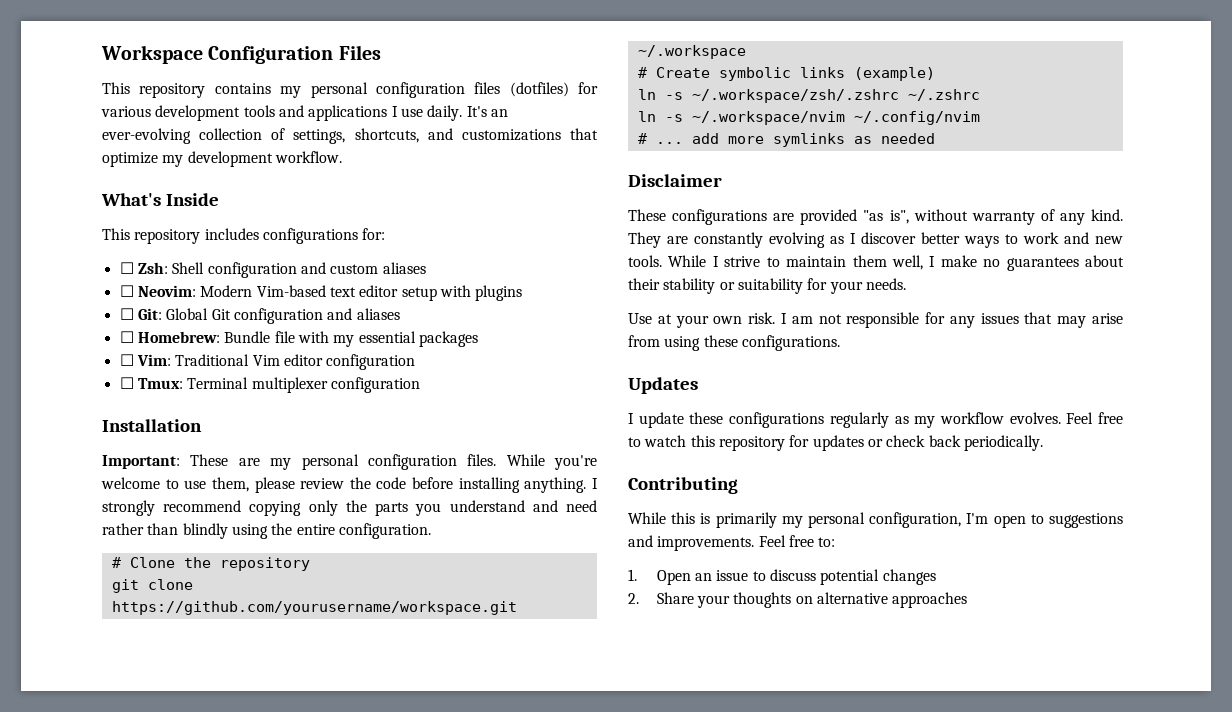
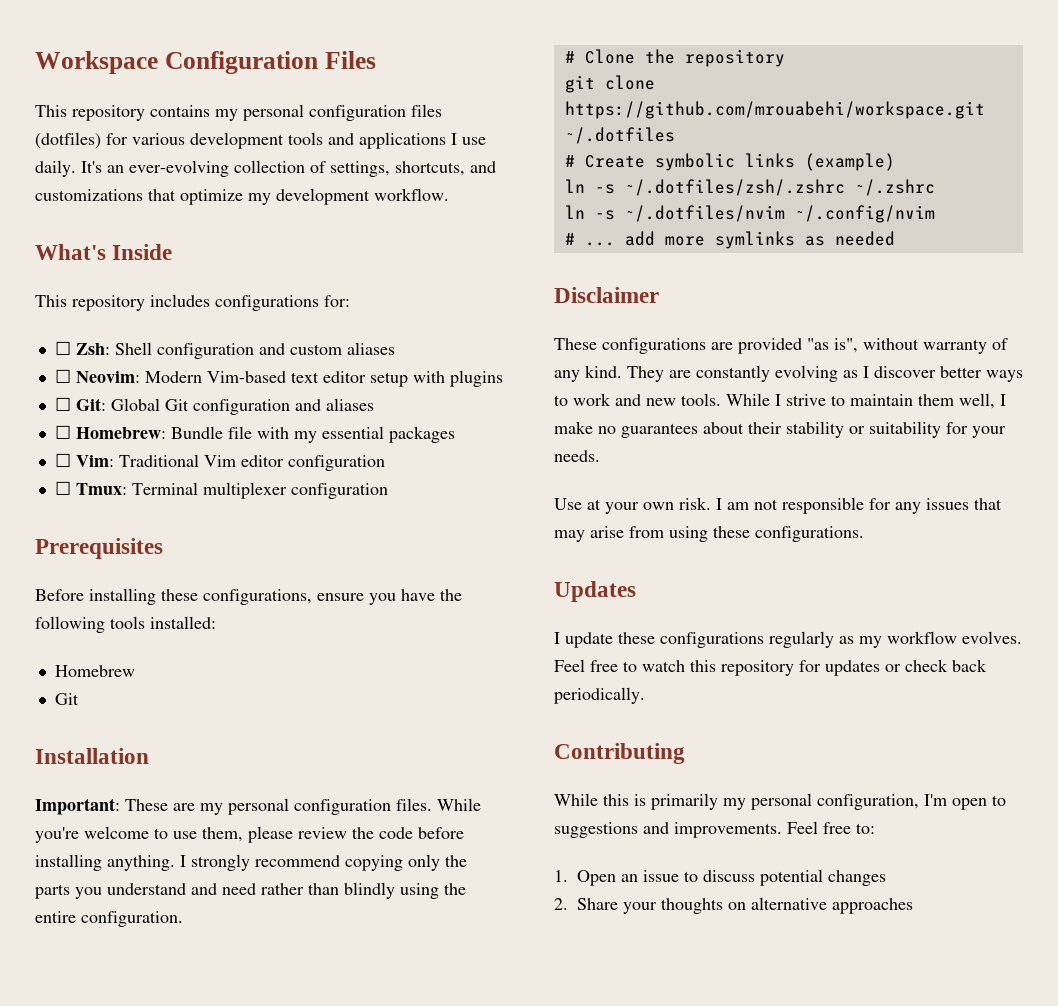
(420, 385) none -> [35,538,163,559] [35,588,462,605] [35,616,216,633] [54,665,135,677] [54,693,79,705] // Prerequisites // Before installing these configurations, ensure you have the following tools installed: // Homebrew // Git
[111,601,517,615] [637,45,746,59] https://github.com/yourusername/workspace.git ~/.workspace -> [564,101,985,119] [564,127,675,144] https://github.com/mrouabehi/workspace.git ~/.dotfiles
[691,89,899,103] ~/.workspace/zsh/.zshrc -> [624,179,845,196] ~/.dotfiles/zsh/.zshrc
[691,111,845,125] ~/.workspace/nvim -> [624,205,785,222] ~/.dotfiles/nvim

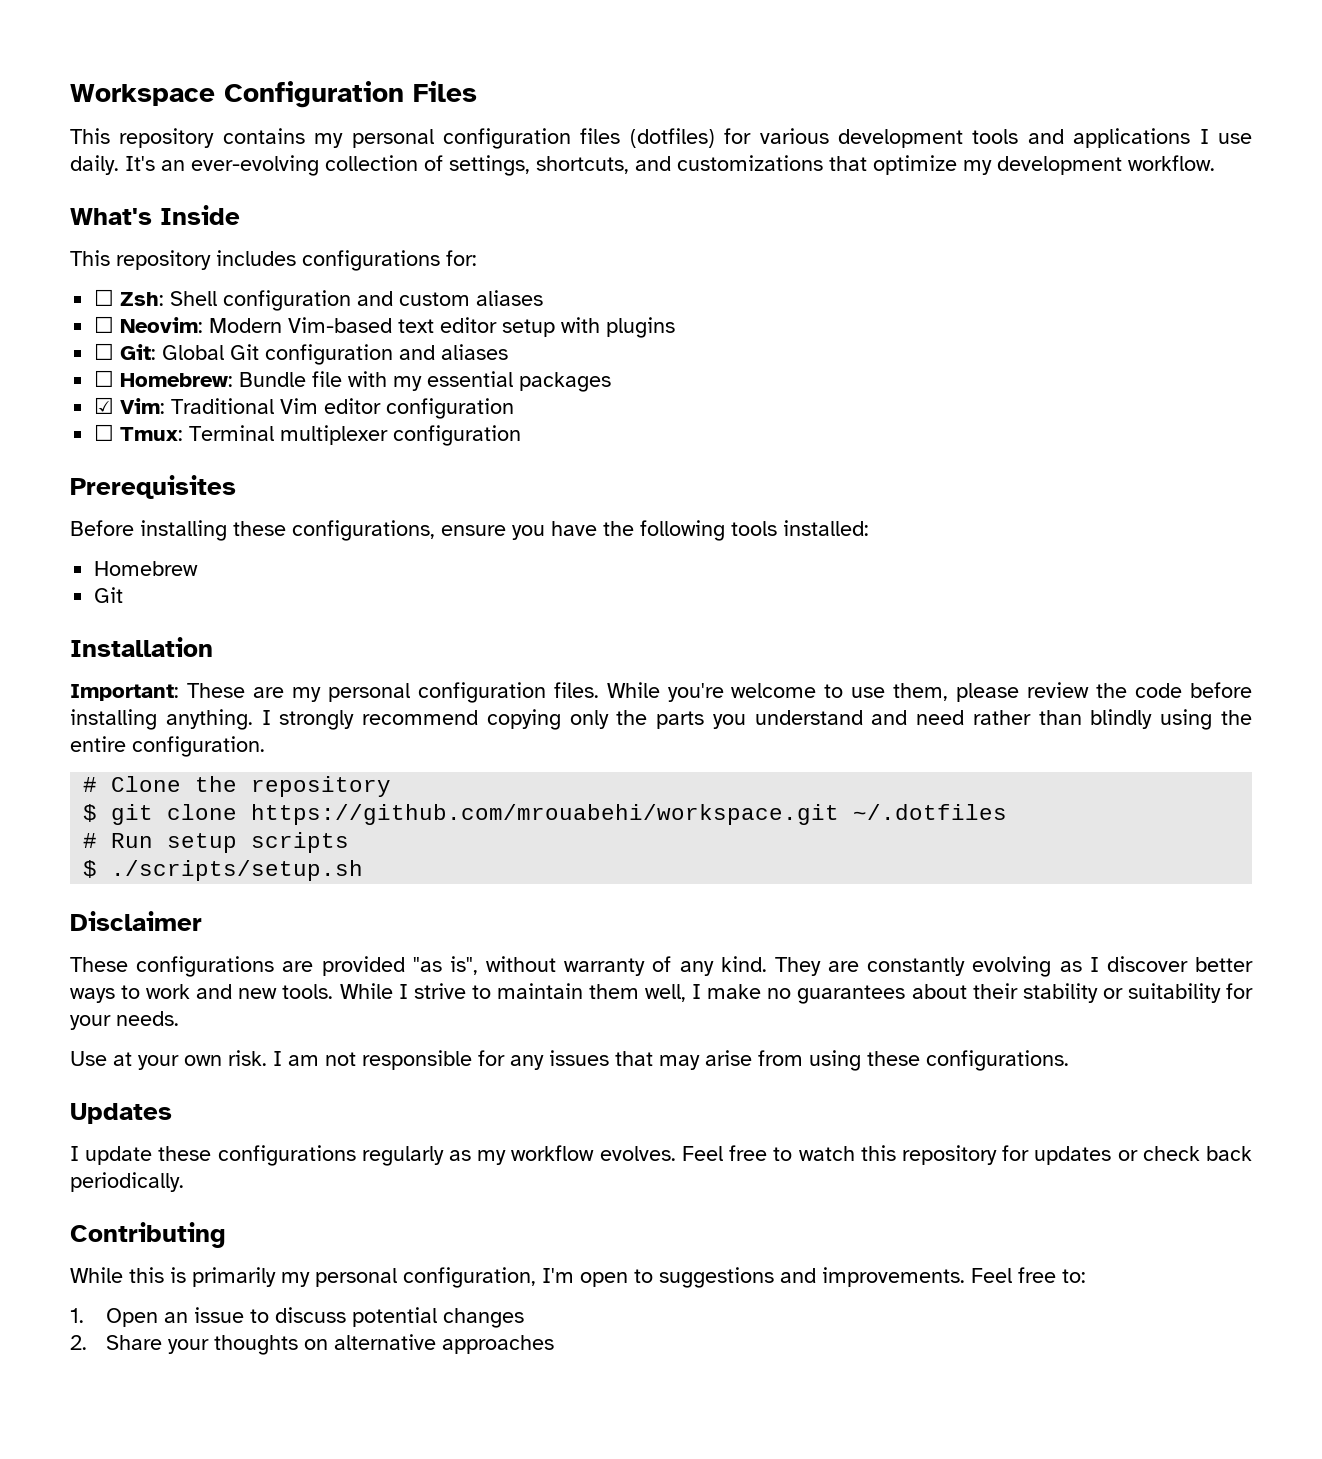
[54,453,71,467] ☐ -> [94,397,115,414] ☑
(785, 58) none -> [83,804,98,822] $
[584,153,895,171] [564,179,935,196] [564,205,935,223] [564,231,895,249] Create symbolic links (example) // ln -s ~/.dotfiles/zsh/.zshrc ~/.zshrc // ln -s ~/.dotfiles/nvim ~/.config/nvim // # ... add more symlinks as needed -> [111,832,350,853] [83,860,364,881] Run setup scripts // $ ./scripts/setup.sh

